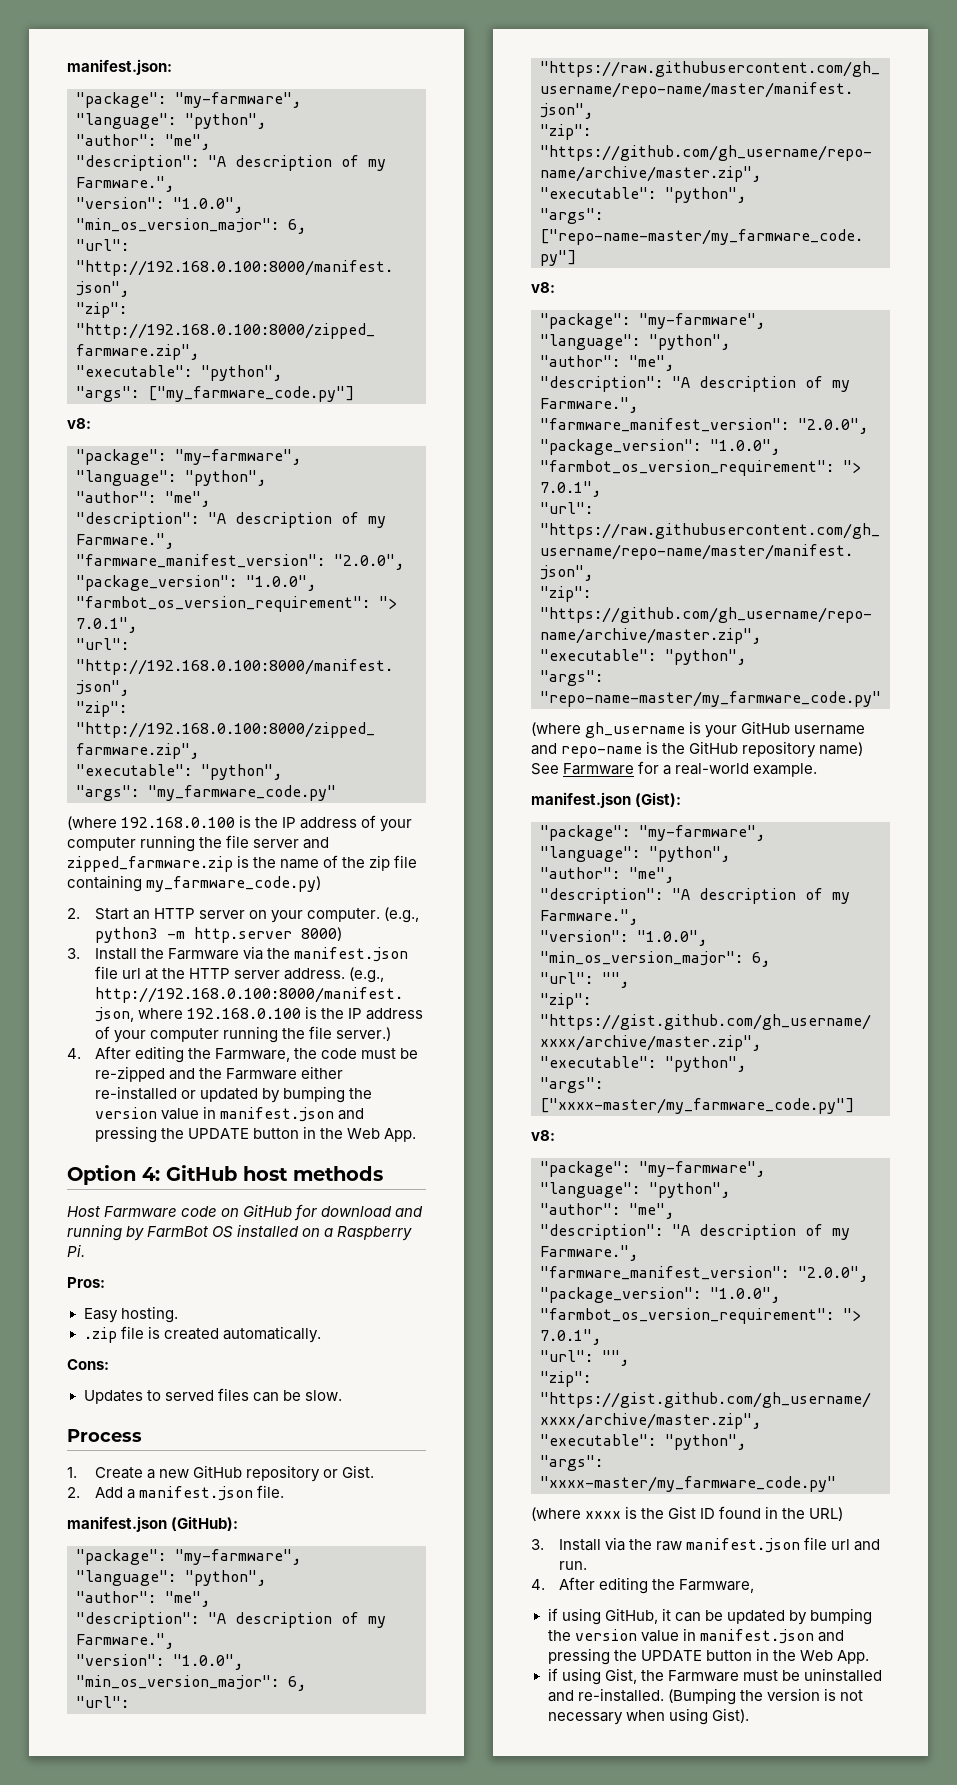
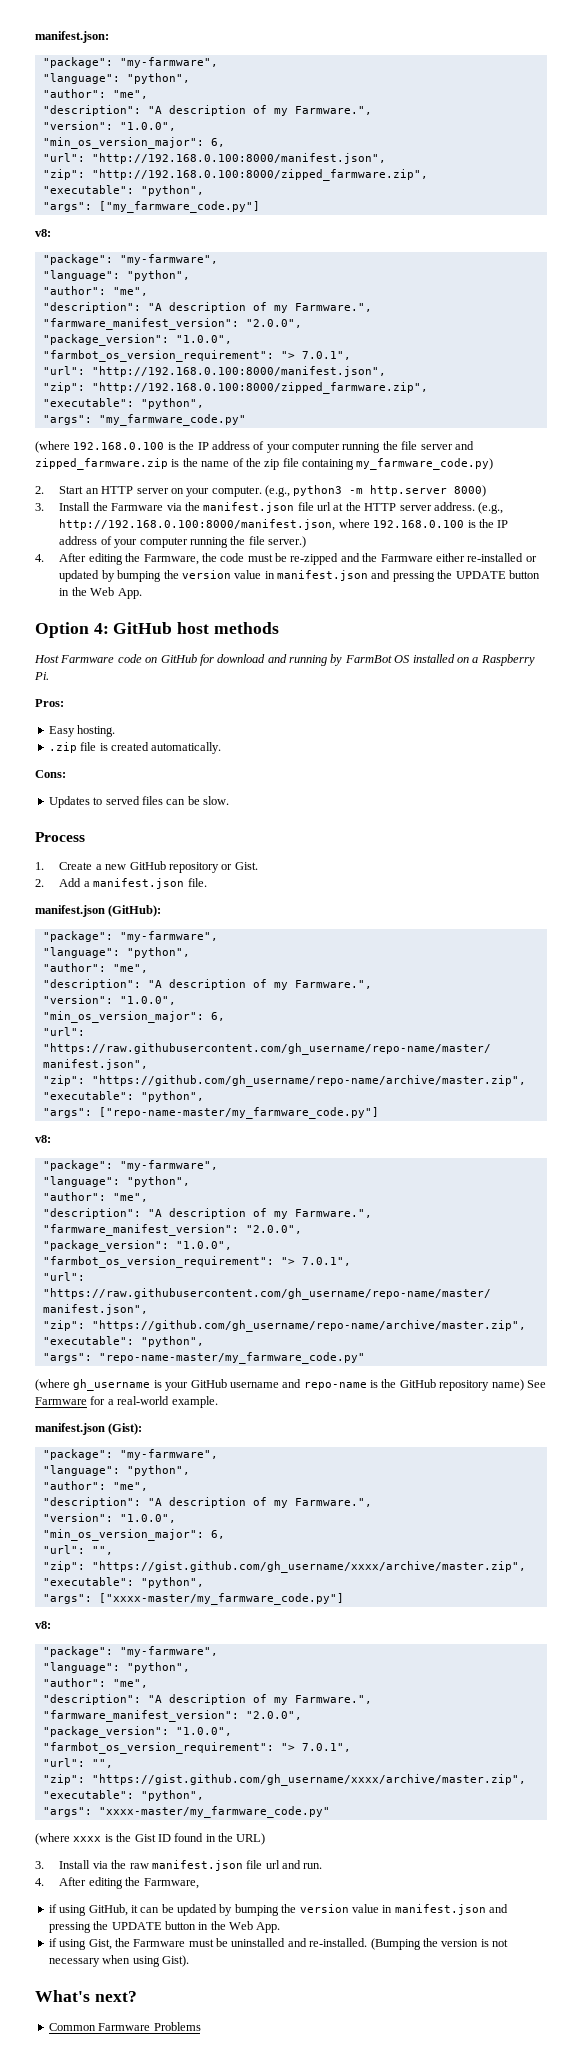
(749, 1715) none -> [35,1990,137,2002] [48,2022,201,2031] // What's next? // Common Farmware Problems

